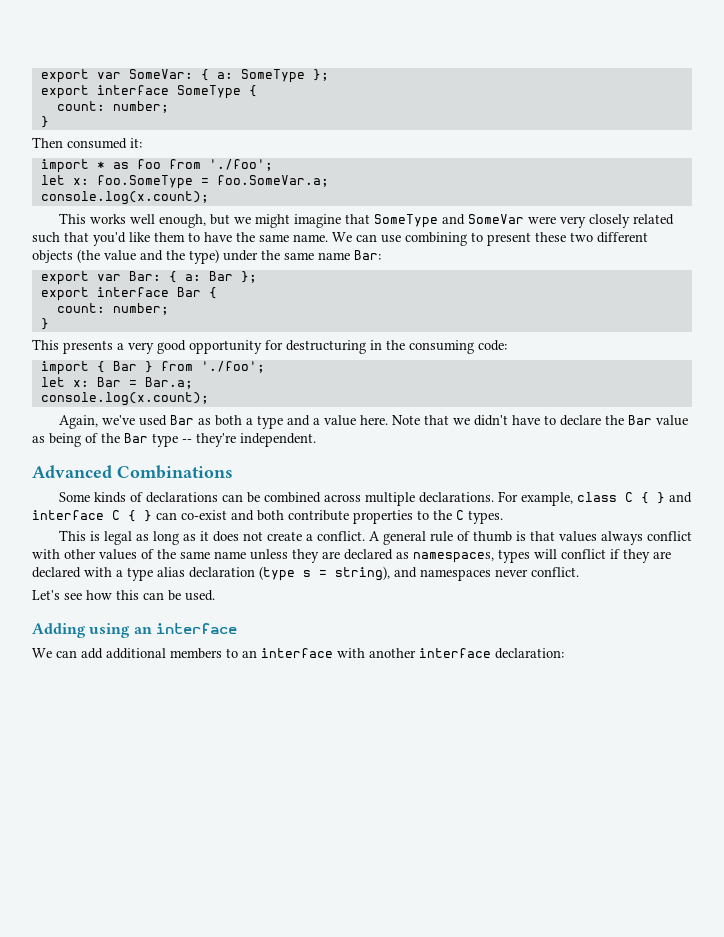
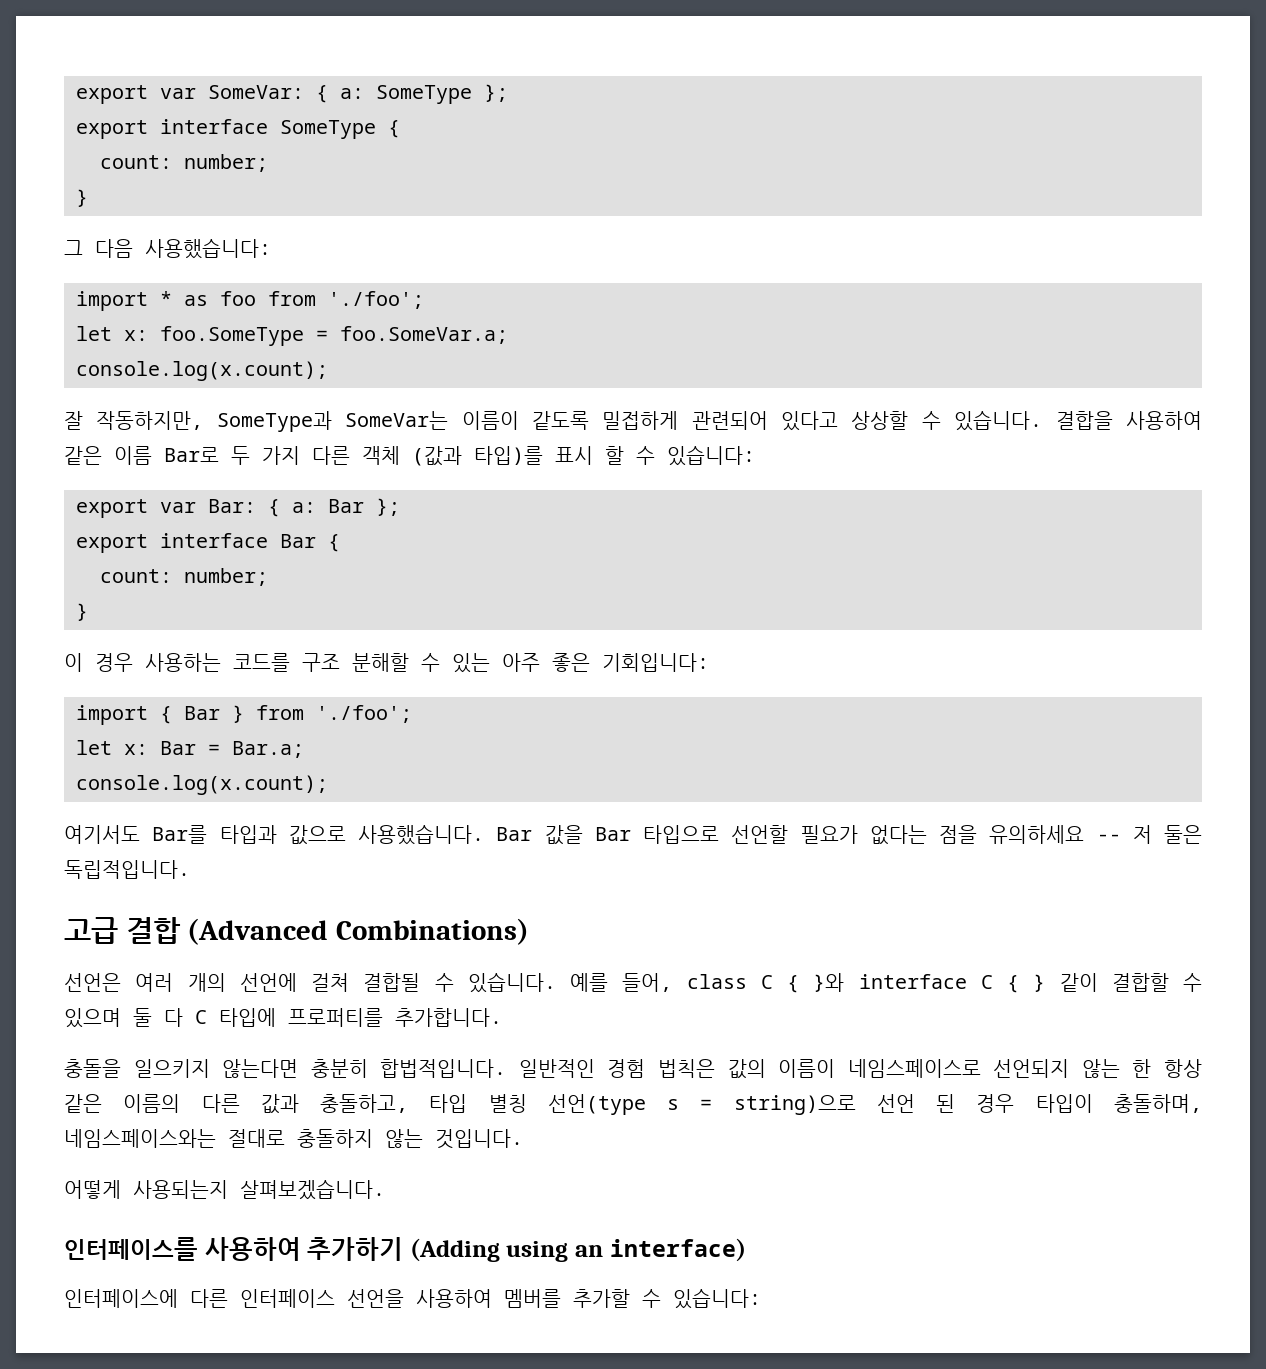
[32,137,142,149] Then consumed it: -> [64,238,271,259] 그 다음 사용했습니다:
[58,213,674,228] [32,232,648,246] [32,249,381,264] This works well enough, but we might imagine that SomeType and SomeVar were very closely related such that you'd like them to have the same name. We can use combining to present these two different objects (the value and the type) under the same name Bar: -> [64,410,1202,432] [64,445,755,466] 잘 작동하지만, SomeType과 SomeVar는 이름이 같도록 밀접하게 관련되어 있다고 상상할 수 있습니다. 결합을 사용하여 같은 이름 Bar로 두 가지 다른 객체 (값과 타입)를 표시 할 수 있습니다:
[32,339,507,354] This presents a very good opportunity for destructuring in the consuming code: -> [64,653,709,673] 이 경우 사용하는 코드를 구조 분해할 수 있는 아주 좋은 기회입니다:
[58,415,688,429] [32,433,316,447] [32,465,233,479] [58,491,573,506] Again, we've used Bar as both a type and a value here. Note that we didn't have to declare the Bar value as being of the Bar type -- they're independent. // Advanced Combinations // Some kinds of declarations can be combined across multiple declarations. For example, -> [64,824,1202,845] [64,860,190,879] [64,917,530,945] [64,972,673,993] 여기서도 Bar를 타입과 값으로 사용했습니다. Bar 값을 Bar 타입으로 선언할 필요가 없다는 점을 유의하세요 -- 저 둘은 독립적입니다. // 고급 결합 (Advanced Combinations) // 선언은 여러 개의 선언에 걸쳐 결합될 수 있습니다. 예를 들어,
[656,492,692,504] } and -> [813,973,845,992] }와
[156,510,503,524] [58,530,692,545] [32,549,671,563] [32,566,579,581] [32,590,215,601] [32,623,237,638] [32,648,564,659] can co-exist and both contribute properties to the C types. // This is legal as long as it does not create a conflict. A general rule of thumb is that values always conflict with other values of the same name unless they are declared as namespaces, types will conflict if they are declared with a type alias declaration (type s = string), and namespaces never conflict. // Let's see how this can be used. // Adding using an interface // We can add additional members to an interface with another interface declaration: -> [1059,973,1202,992] [64,1008,502,1028] [64,1059,1202,1079] [64,1094,1202,1115] [64,1129,523,1149] [64,1179,385,1200] [64,1237,746,1262] [64,1288,761,1309] 같이 결합할 수 있으며 둘 다 C 타입에 프로퍼티를 추가합니다. // 충돌을 일으키지 않는다면 충분히 합법적입니다. 일반적인 경험 법칙은 값의 이름이 네임스페이스로 선언되지 않는 한 항상 같은 이름의 다른 값과 충돌하고, 타입 별칭 선언(type s = string)으로 선언 된 경우 타입이 충돌하며, 네임스페이스와는 절대로 충돌하지 않는 것입니다. // 어떻게 사용되는지 살펴보겠습니다. // 인터페이스를 사용하여 추가하기 (Adding using an interface) // 인터페이스에 다른 인터페이스 선언을 사용하여 멤버를 추가할 수 있습니다:

